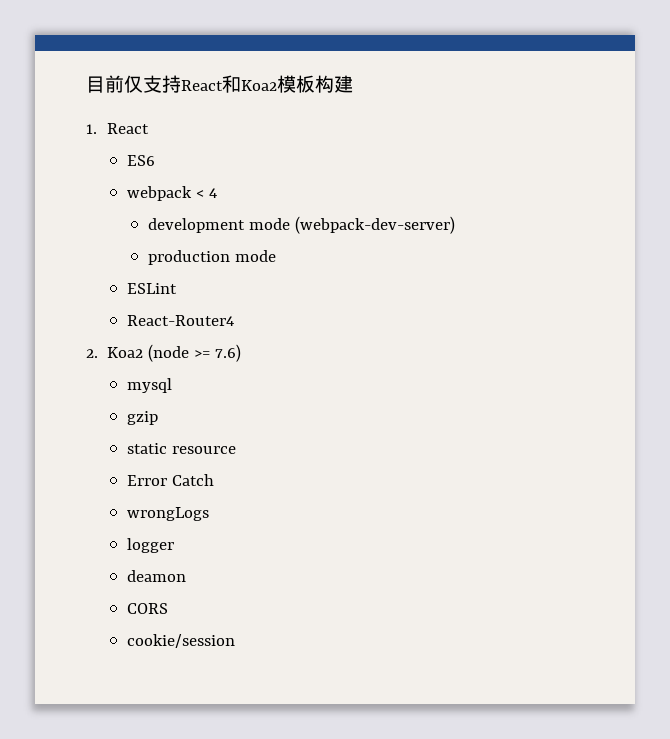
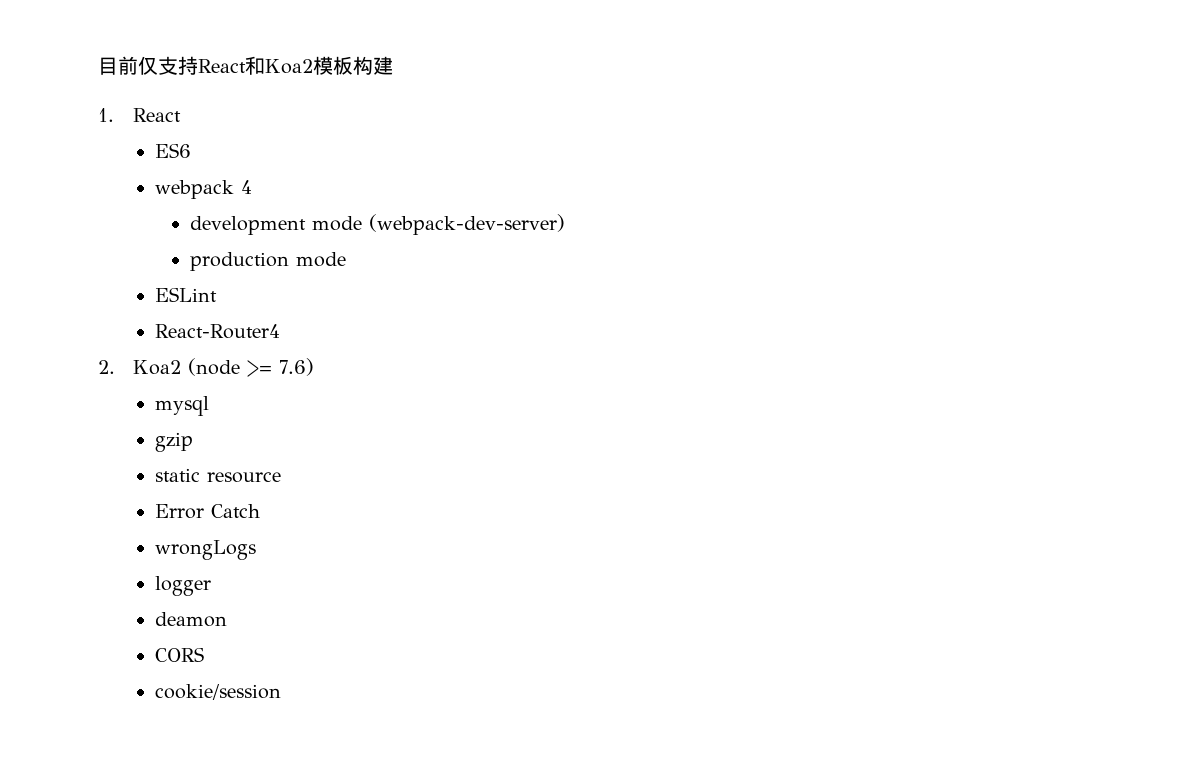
[196,190,205,198] < -> (235, 189) none

